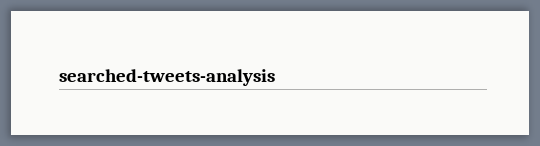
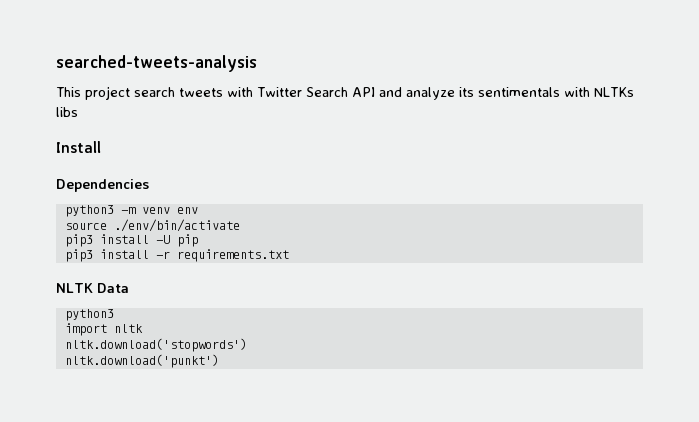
(275, 77) none -> [56,86,634,100] [56,107,78,117] [56,141,101,153] [56,179,149,192] [64,205,198,217] [64,219,240,232] [64,234,198,247] [64,249,289,262] [56,283,129,293] [64,309,114,321] [64,323,143,336] [64,338,247,352] [64,354,219,368] // This project search tweets with Twitter Search API and analyze its sentimentals with NLTKs libs // Install // Dependencies // python3 -m venv env // source ./env/bin/activate // pip3 install -U pip // pip3 install -r requirements.txt // NLTK Data // python3 // import nltk // nltk.download('stopwords') // nltk.download('punkt')

